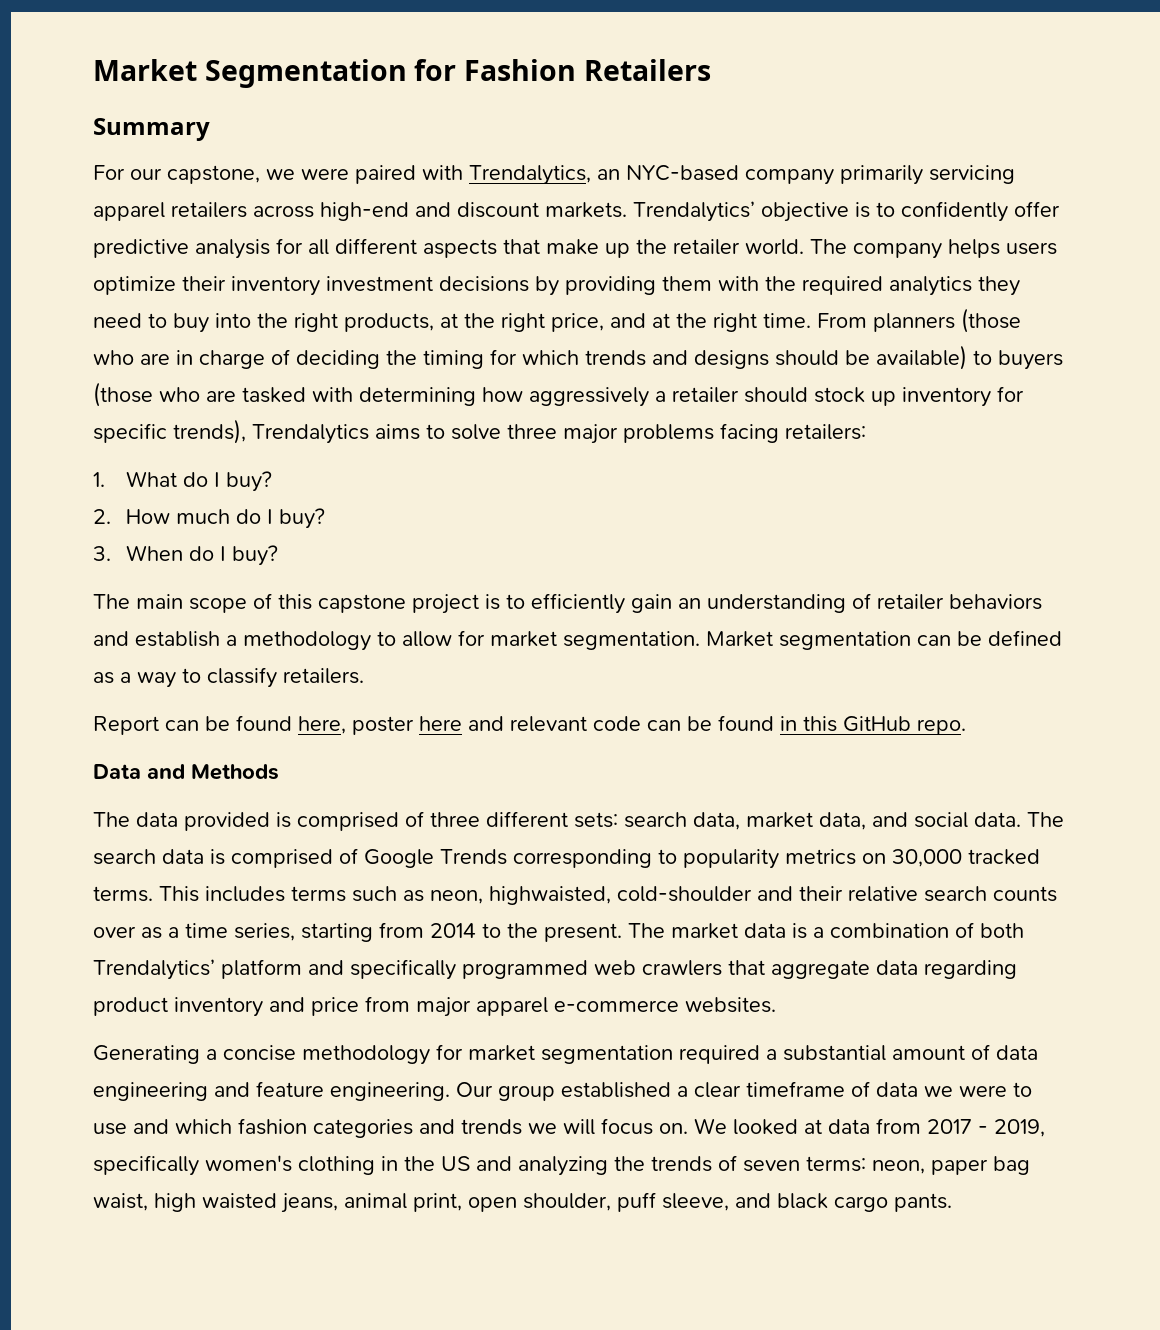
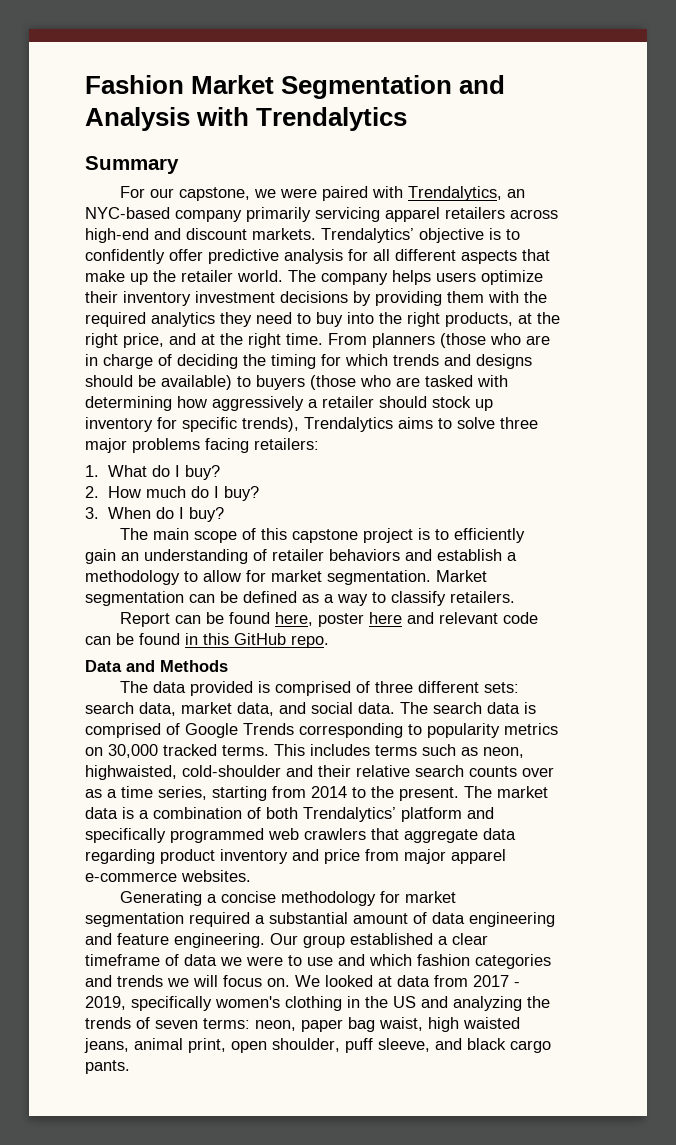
(93, 70) none -> [85,75,184,94] Fashion
[414,59,711,81] for Fashion Retailers -> [459,75,506,94] [85,107,408,131] and Analysis with Trendalytics

